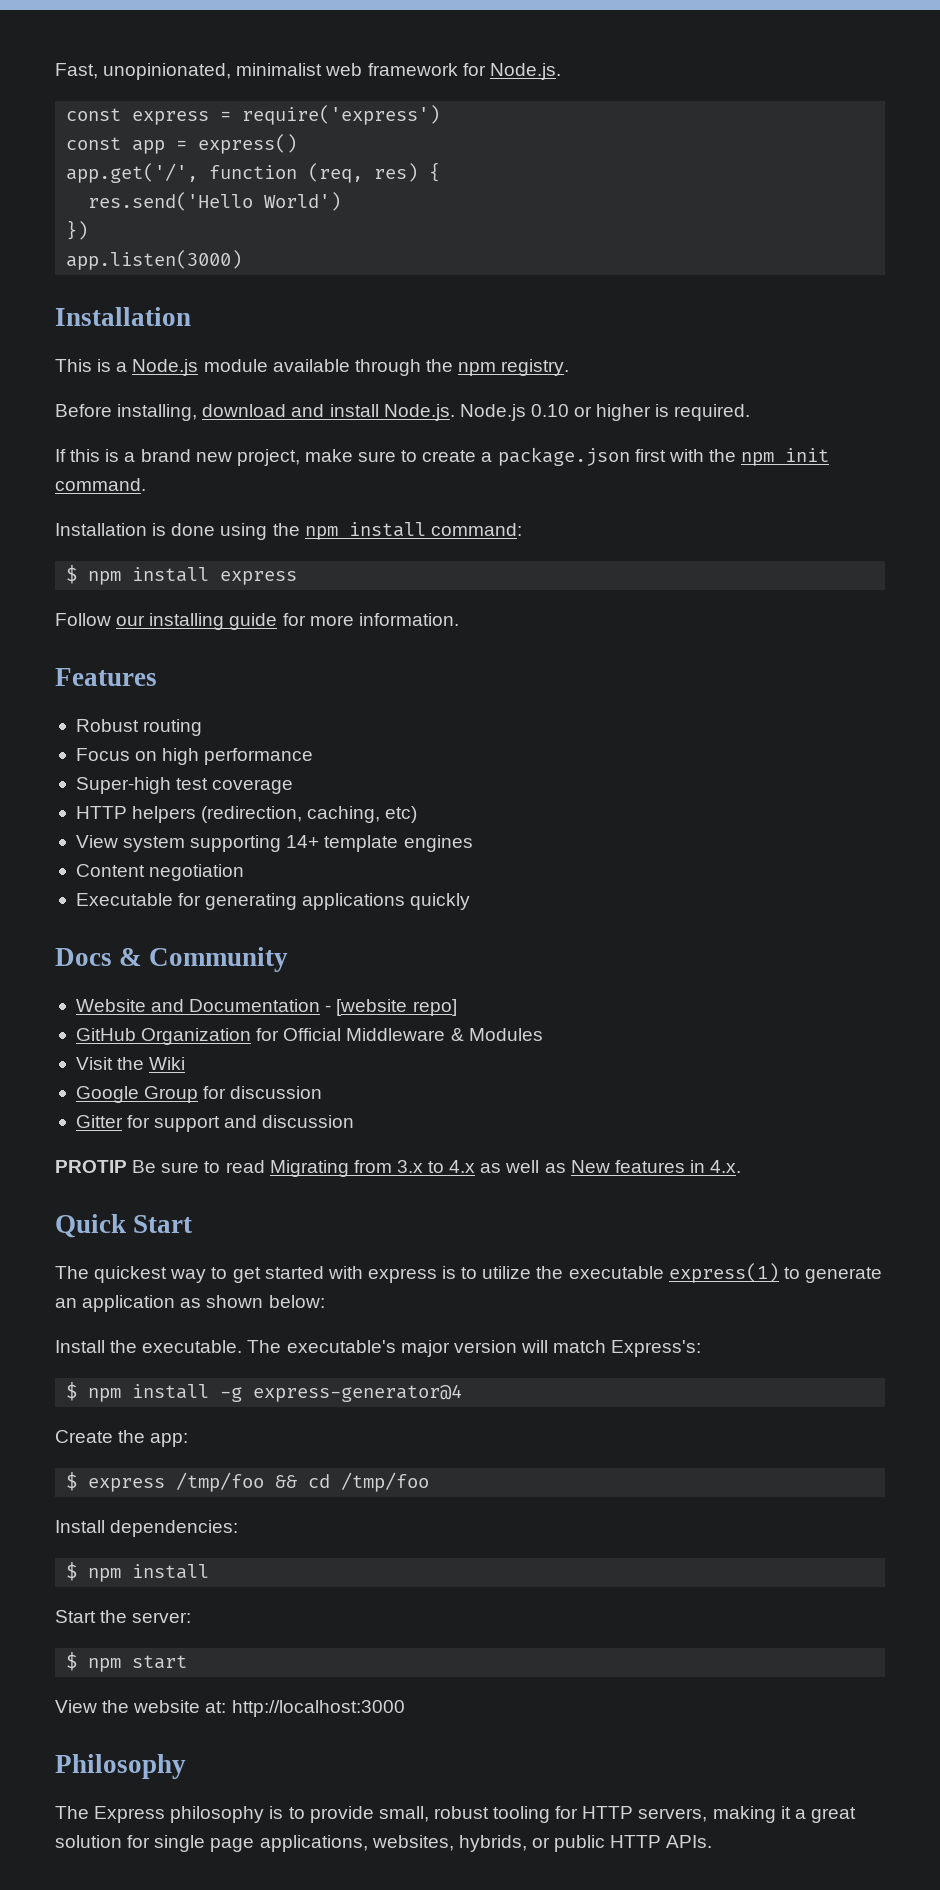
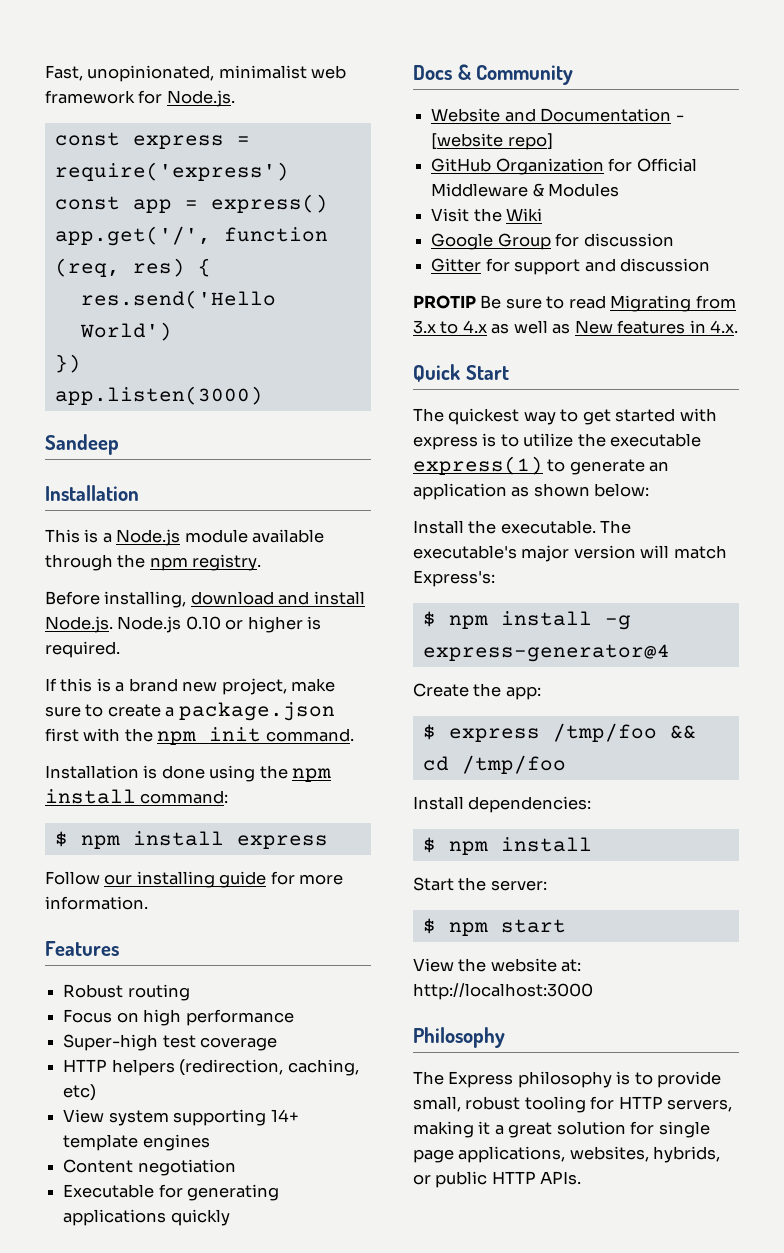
(243, 260) none -> [45,434,119,455] // Sandeep

